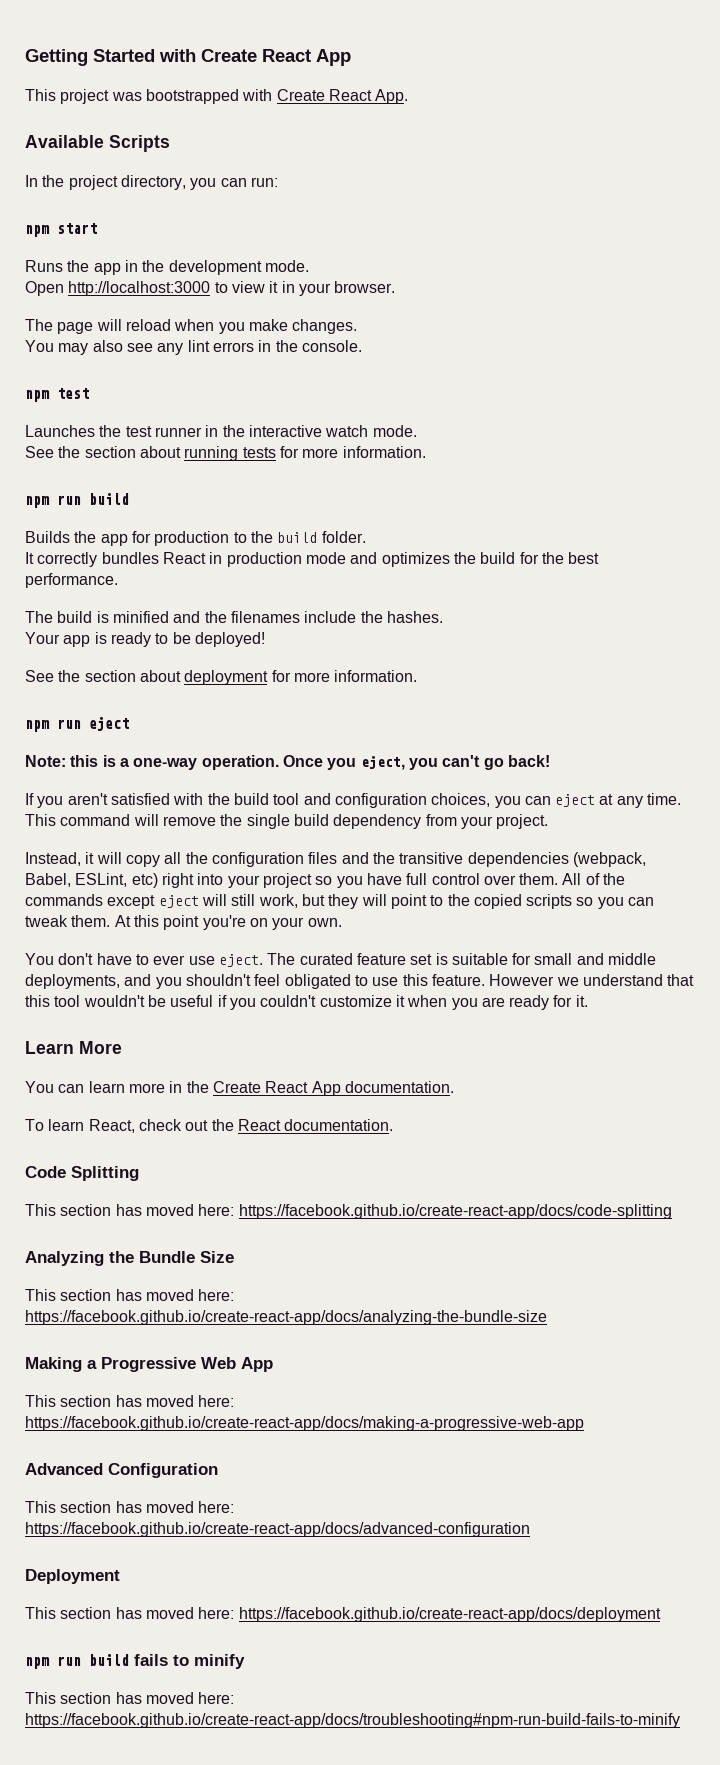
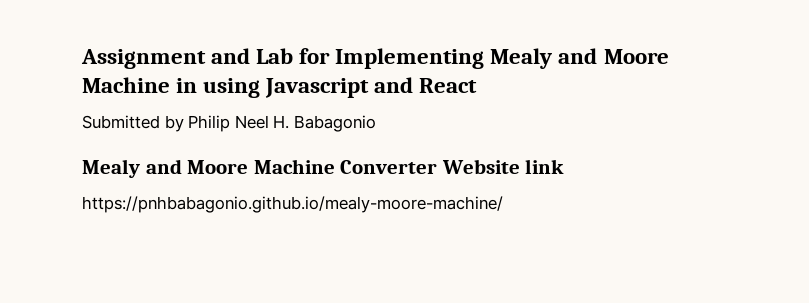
[25,49,351,66] [25,89,409,104] [25,135,170,152] [25,175,278,190] [25,223,97,237] [25,260,309,275] [25,281,396,296] [25,319,358,334] [25,340,362,355] [25,388,89,402] [25,425,417,437] [25,446,426,461] [25,493,129,508] [25,531,366,546] [25,552,600,567] [25,573,118,588] [25,611,443,623] [25,632,265,647] [25,670,418,685] [25,716,129,732] [25,755,550,770] [25,793,682,808] [25,814,549,829] [25,852,646,867] [25,873,626,888] [25,894,655,909] [25,915,342,930] [25,953,657,967] [25,974,695,989] [25,995,588,1010] [25,1041,122,1054] [25,1081,454,1096] [25,1119,394,1133] [25,1166,139,1181] [25,1204,672,1219] [25,1251,234,1266] [25,1289,235,1301] [25,1310,547,1325] [25,1357,273,1372] [25,1395,235,1407] [25,1416,584,1431] [25,1463,218,1478] [25,1501,235,1513] [25,1522,530,1537] [25,1569,120,1584] [25,1607,661,1622] [25,1654,245,1669] [25,1692,235,1704] [25,1713,680,1728] Getting Started with Create React App // This project was bootstrapped with Create React App. // Available Scripts // In the project directory, you can run: // npm start // Runs the app in the development mode. // Open http://localhost:3000 to view it in your browser. // The page will reload when you make changes. // You may also see any lint errors in the console. // npm test // Launches the test runner in the interactive watch mode. // See the section about running tests for more information. // npm run build // Builds the app for production to the build folder. // It correctly bundles React in production mode and optimizes the build for the best performance. // The build is minified and the filenames include the hashes. // Your app is ready to be deployed! // See the section about deployment for more information. // npm run eject // Note: this is a one-way operation. Once you eject, you can't go back! // If you aren't satisfied with the build tool and configuration choices, you can eject at any time. This command will remove the single build dependency from your project. // Instead, it will copy all the configuration files and the transitive dependencies (webpack, Babel, ESLint, etc) right into your project so you have full control over them. All of the commands except eject will still work, but they will point to the copied scripts so you can tweak them. At this point you're on your own. // You don't have to ever use eject. The curated feature set is suitable for small and middle deployments, and you shouldn't feel obligated to use this feature. However we understand that this tool wouldn't be useful if you couldn't customize it when you are ready for it. // Learn More // You can learn more in the Create React App documentation. // To learn React, check out the React documentation. // Code Splitting // This section has moved here: https://facebook.github.io/create-react-app/docs/code-splitting // Analyzing the Bundle Size // This section has moved here: https://facebook.github.io/create-react-app/docs/analyzing-the-bundle-size // Making a Progressive Web App // This section has moved here: https://facebook.github.io/create-react-app/docs/making-a-progressive-web-app // Advanced Configuration // This section has moved here: https://facebook.github.io/create-react-app/docs/advanced-configuration // Deployment // This section has moved here: https://facebook.github.io/create-react-app/docs/deployment // npm run build fails to minify // This section has moved here: https://facebook.github.io/create-react-app/docs/troubleshooting#npm-run-build-fails-to-minify -> [81,48,669,69] [82,77,478,98] [82,115,376,132] [82,159,565,178] [82,196,503,213] Assignment and Lab for Implementing Mealy and Moore Machine in using Javascript and React // Submitted by Philip Neel H. Babagonio // Mealy and Moore Machine Converter Website link // https://pnhbabagonio.github.io/mealy-moore-machine/

